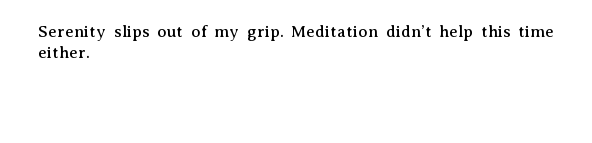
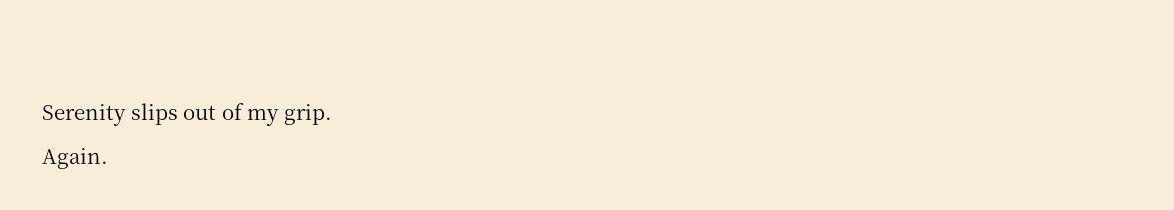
[291,25,554,41] [38,46,90,58] Meditation didn’t help this time either. -> [42,148,108,169] // Again.

